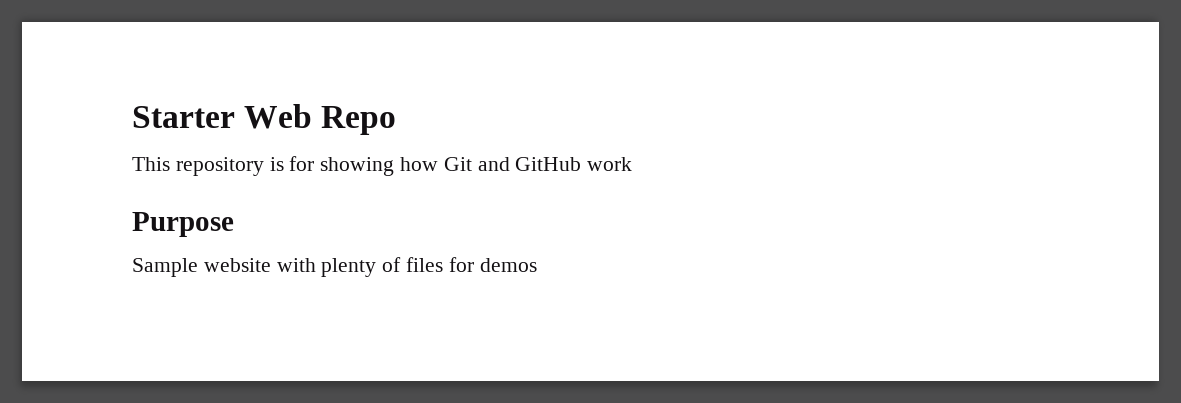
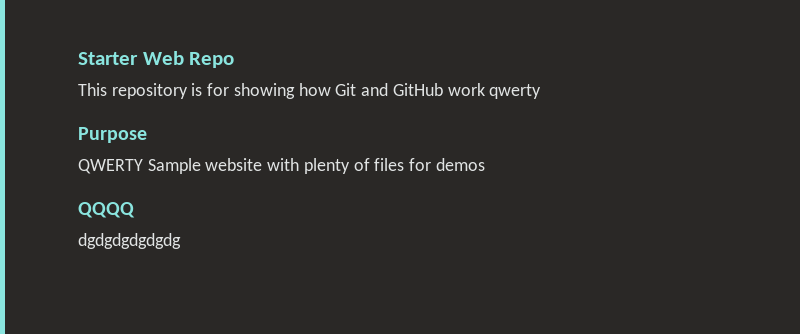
(633, 164) none -> [489,84,542,99] qwerty
(234, 224) none -> [78,159,143,174] QWERTY
(537, 265) none -> [78,202,135,218] [78,233,181,249] // QQQQ // dgdgdgdgdgdg

